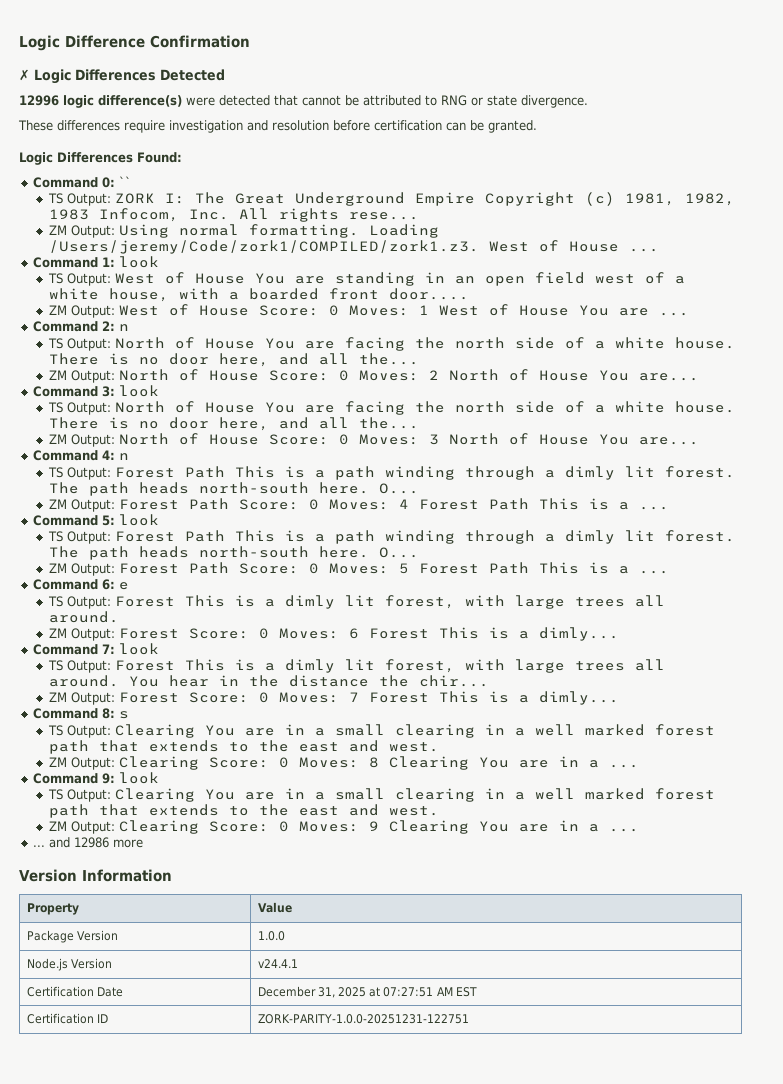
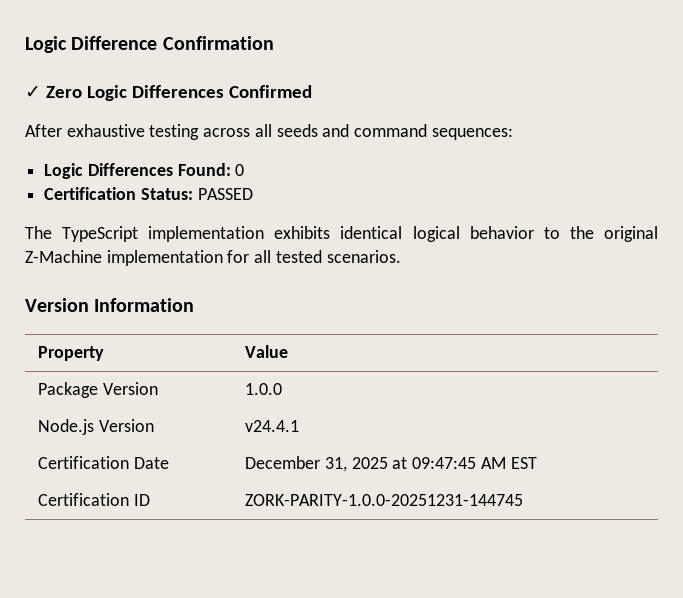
[19,69,225,84] [19,95,588,108] [18,120,537,133] [19,152,182,165] [33,176,132,188] [47,192,735,206] [48,208,419,222] [48,224,439,238] [48,240,659,254] [33,256,160,268] [47,272,685,286] [48,288,469,302] [48,304,689,318] [33,321,130,332] [47,337,735,351] [48,353,419,367] [48,369,699,383] [33,385,160,397] [47,401,735,415] [48,417,419,431] [48,433,699,447] [33,450,130,461] [47,466,735,480] [48,482,419,496] [48,498,669,512] [33,514,160,526] [47,530,735,544] [48,546,419,560] [48,562,669,576] [33,579,130,590] [47,595,665,609] [48,611,119,623] [48,627,619,641] [33,643,160,655] [47,659,665,673] [48,675,489,687] [48,691,619,705] [33,708,130,719] [47,724,715,738] [48,740,439,754] [48,756,639,770] [33,772,160,784] [47,788,715,802] [48,804,439,818] [48,820,639,834] [33,837,144,848] ✗ Logic Differences Detected // 12996 logic difference(s) were detected that cannot be attributed to RNG or state divergence. // These differences require investigation and resolution before certification can be granted. // Logic Differences Found: // Command 0: `` // TS Output: ZORK I: The Great Underground Empire Copyright (c) 1981, 1982, 1983 Infocom, Inc. All rights rese... // ZM Output: Using normal formatting. Loading /Users/jeremy/Code/zork1/COMPILED/zork1.z3. West of House ... // Command 1: look // TS Output: West of House You are standing in an open field west of a white house, with a boarded front door.... // ZM Output: West of House Score: 0 Moves: 1 West of House You are ... // Command 2: n // TS Output: North of House You are facing the north side of a white house. There is no door here, and all the... // ZM Output: North of House Score: 0 Moves: 2 North of House You are... // Command 3: look // TS Output: North of House You are facing the north side of a white house. There is no door here, and all the... // ZM Output: North of House Score: 0 Moves: 3 North of House You are... // Command 4: n // TS Output: Forest Path This is a path winding through a dimly lit forest. The path heads north-south here. O... // ZM Output: Forest Path Score: 0 Moves: 4 Forest Path This is a ... // Command 5: look // TS Output: Forest Path This is a path winding through a dimly lit forest. The path heads north-south here. O... // ZM Output: Forest Path Score: 0 Moves: 5 Forest Path This is a ... // Command 6: e // TS Output: Forest This is a dimly lit forest, with large trees all around. // ZM Output: Forest Score: 0 Moves: 6 Forest This is a dimly... // Command 7: look // TS Output: Forest This is a dimly lit forest, with large trees all around. You hear in the distance the chir... // ZM Output: Forest Score: 0 Moves: 7 Forest This is a dimly... // Command 8: s // TS Output: Clearing You are in a small clearing in a well marked forest path that extends to the east and west. // ZM Output: Clearing Score: 0 Moves: 8 Clearing You are in a ... // Command 9: look // TS Output: Clearing You are in a small clearing in a well marked forest path that extends to the east and west. // ZM Output: Clearing Score: 0 Moves: 9 Clearing You are in a ... // ... and 12986 more -> [25,85,312,101] [25,124,513,140] [44,163,245,179] [44,187,253,200] [25,226,658,242] [25,250,401,266] ✓ Zero Logic Differences Confirmed // After exhaustive testing across all seeds and command sequences: // Logic Differences Found: 0 // Certification Status: PASSED // The TypeScript implementation exhibits identical logical behavior to the original Z-Machine implementation for all tested scenarios.
[383,987,434,997] 07:27:51 -> [412,457,477,469] 09:47:45
[258,1014,470,1024] ZORK-PARITY-1.0.0-20251231-122751 -> [245,494,524,506] ZORK-PARITY-1.0.0-20251231-144745

